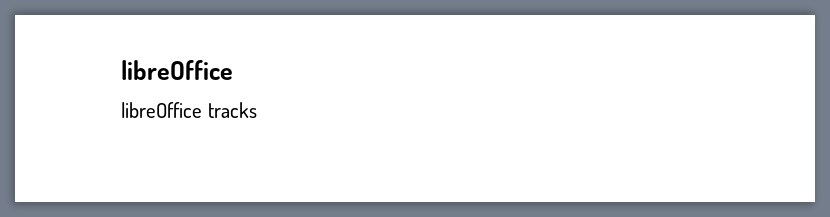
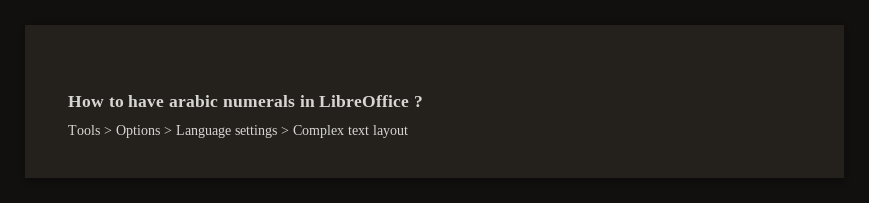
[121,60,233,80] [121,102,257,118] libreOffice // libreOffice tracks -> [68,95,424,107] [68,125,408,138] How to have arabic numerals in LibreOffice ? // Tools > Options > Language settings > Complex text layout

